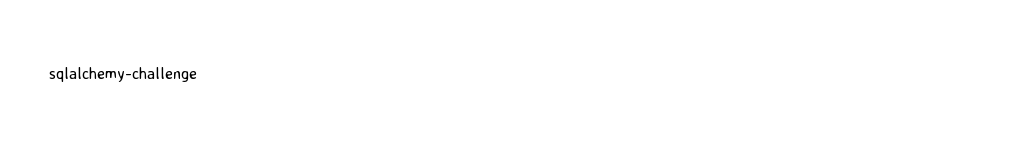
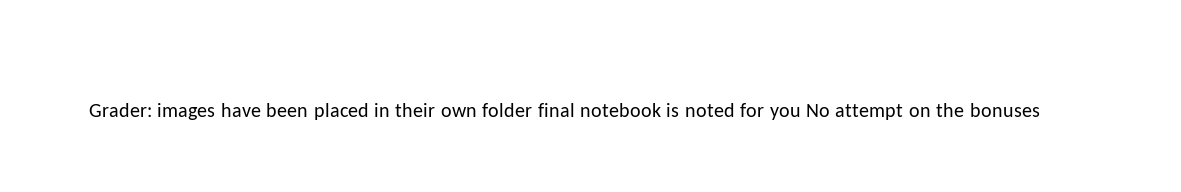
[49,67,197,82] sqlalchemy-challenge -> [89,103,1040,120] Grader: images have been placed in their own folder final notebook is noted for you No attempt on the bonuses

